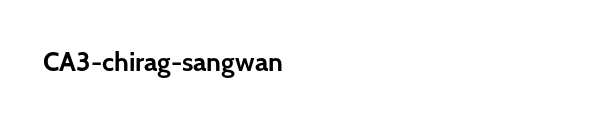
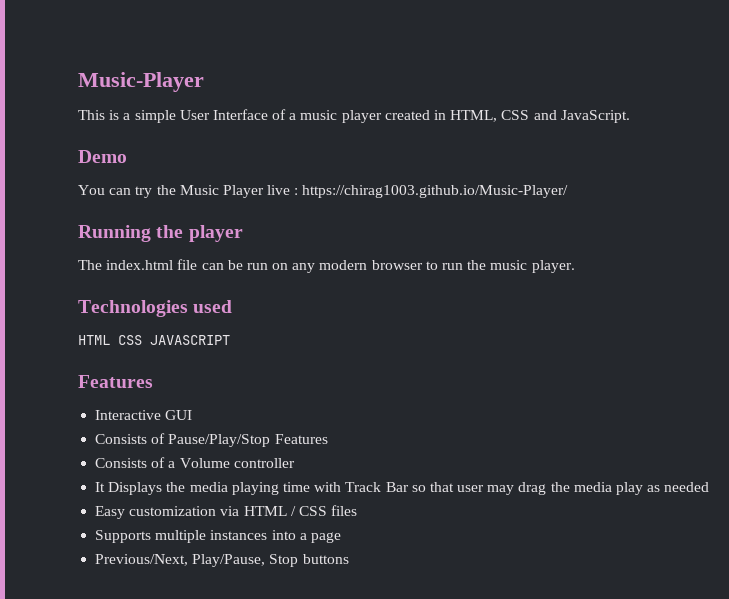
[43,51,283,78] CA3-chirag-sangwan -> [78,72,204,92] [78,109,630,123] [78,150,127,163] [78,185,569,198] [78,225,243,242] [78,259,575,273] [78,300,233,317] [78,335,230,345] [78,375,153,388] [95,410,193,420] [95,433,328,447] [95,457,295,468] [95,482,710,495] [95,505,358,519] [95,530,341,543] [95,554,349,567] Music-Player // This is a simple User Interface of a music player created in HTML, CSS and JavaScript. // Demo // You can try the Music Player live : https://chirag1003.github.io/Music-Player/ // Running the player // The index.html file can be run on any modern browser to run the music player. // Technologies used // HTML CSS JAVASCRIPT // Features // Interactive GUI // Consists of Pause/Play/Stop Features // Consists of a Volume controller // It Displays the media playing time with Track Bar so that user may drag the media play as needed // Easy customization via HTML / CSS files // Supports multiple instances into a page // Previous/Next, Play/Pause, Stop buttons

